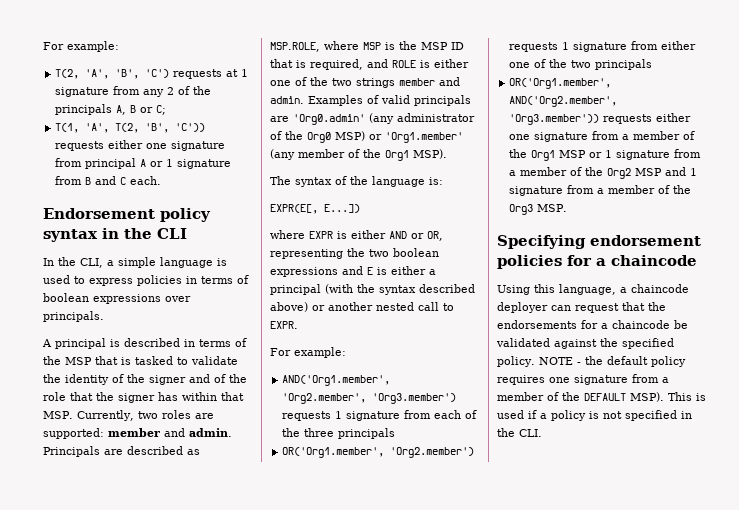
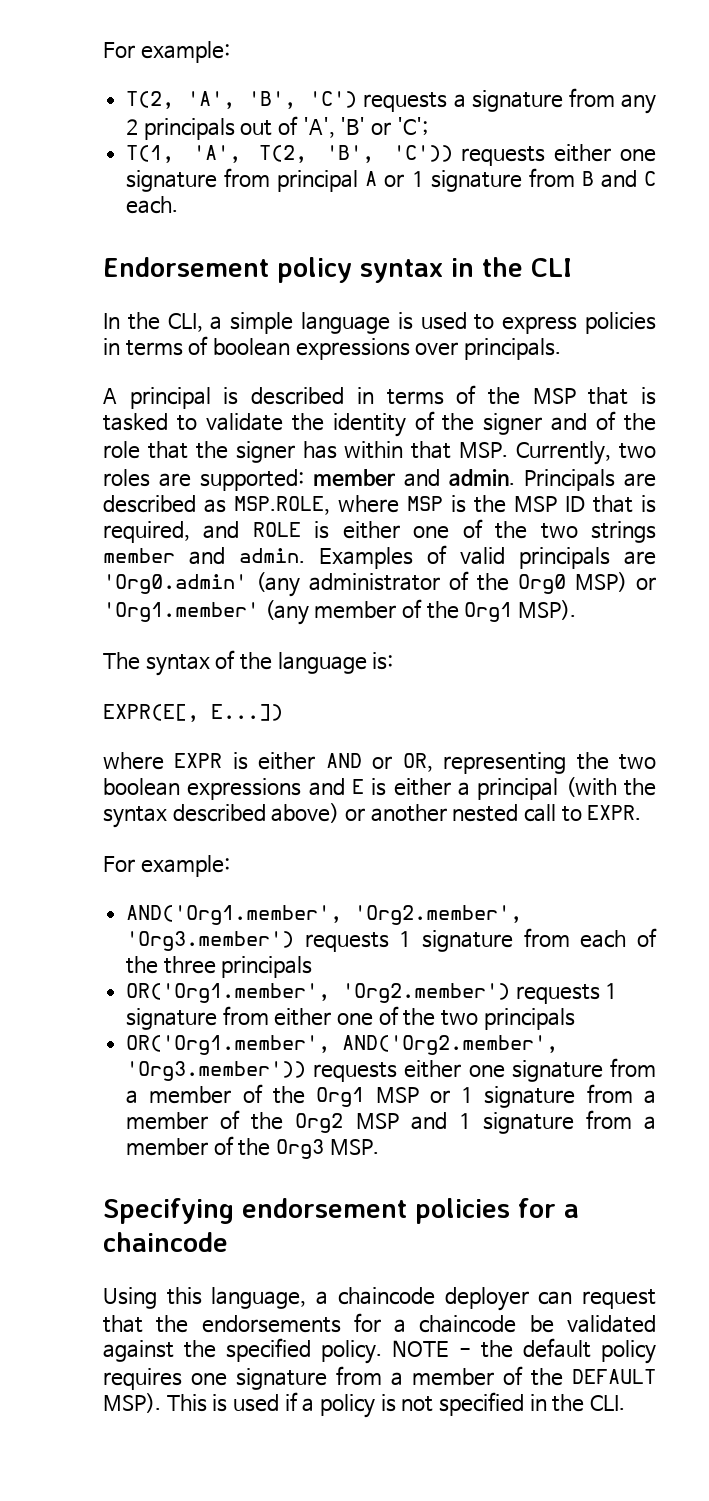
[226,69,249,77] at 1 -> [453,94,466,108] a
[178,86,212,95] [55,104,167,115] of the principals A, B or C; -> [143,116,428,140] principals out of 'A', 'B' or 'C';

